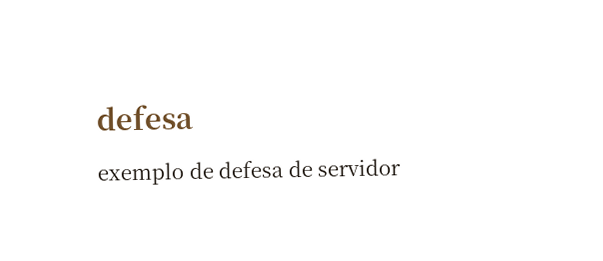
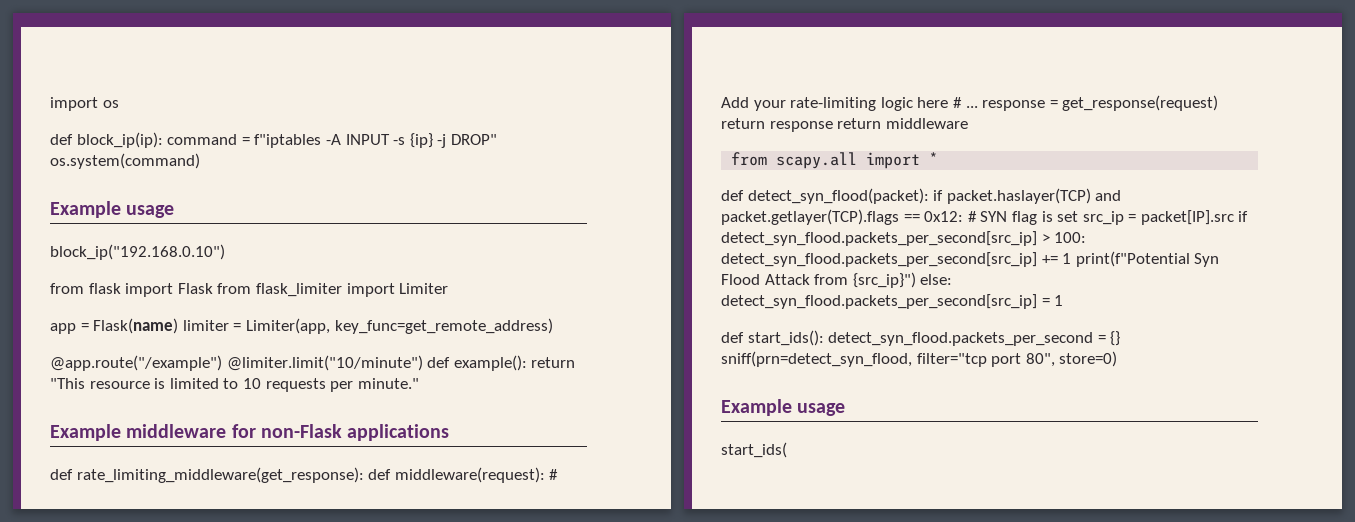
[96,103,193,131] [97,158,402,186] defesa // exemplo de defesa de servidor -> [50,97,119,111] [50,132,497,148] [50,153,200,169] [50,201,175,218] [50,244,225,260] [50,283,449,297] [50,318,553,334] [50,355,576,371] [50,378,419,392] [50,424,450,441] [50,467,559,483] [721,95,1219,111] [721,118,968,132] [731,152,939,169] [721,188,1122,204] [721,209,1249,225] [721,231,1087,246] [721,251,1220,267] [721,272,953,288] [721,294,1064,309] [721,330,1121,346] [721,351,1118,367] [721,399,846,416] [721,442,787,458] import os // def block_ip(ip): command = f"iptables -A INPUT -s {ip} -j DROP" os.system(command) // Example usage // block_ip("192.168.0.10") // from flask import Flask from flask_limiter import Limiter // app = Flask(name) limiter = Limiter(app, key_func=get_remote_address) // @app.route("/example") @limiter.limit("10/minute") def example(): return "This resource is limited to 10 requests per minute." // Example middleware for non-Flask applications // def rate_limiting_middleware(get_response): def middleware(request): # Add your rate-limiting logic here # ... response = get_response(request) return response return middleware // from scapy.all import * // def detect_syn_flood(packet): if packet.haslayer(TCP) and packet.getlayer(TCP).flags == 0x12: # SYN flag is set src_ip = packet[IP].src if detect_syn_flood.packets_per_second[src_ip] > 100: detect_syn_flood.packets_per_second[src_ip] += 1 print(f"Potential Syn Flood Attack from {src_ip}") else: detect_syn_flood.packets_per_second[src_ip] = 1 // def start_ids(): detect_syn_flood.packets_per_second = {} sniff(prn=detect_syn_flood, filter="tcp port 80", store=0) // Example usage // start_ids(

